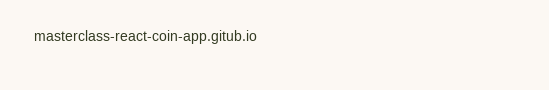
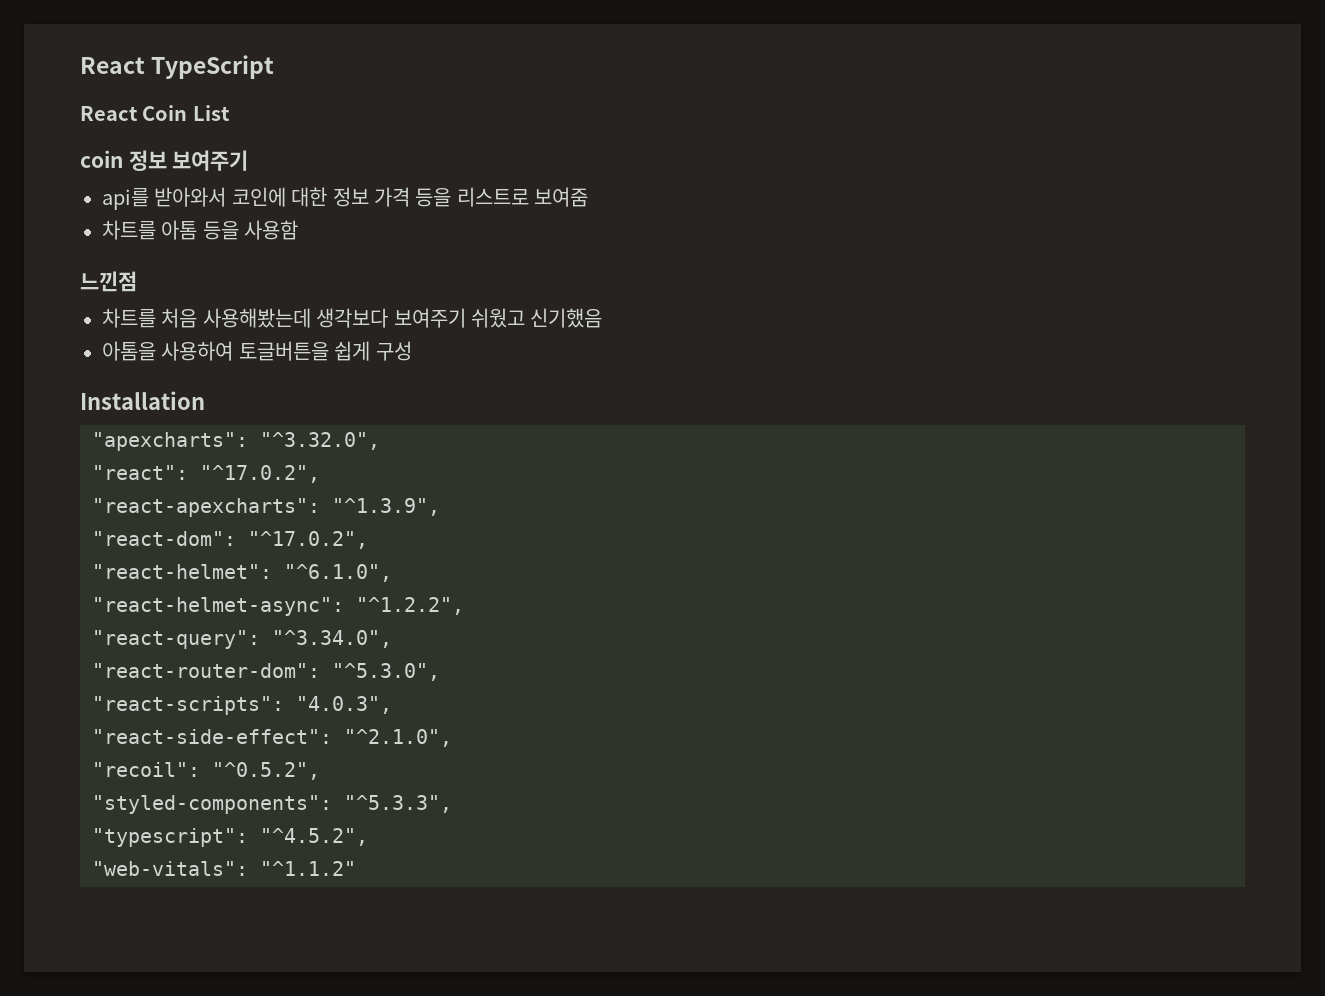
[34,30,257,44] masterclass-react-coin-app.gitub.io -> [80,55,275,79] [80,105,230,121] [80,150,249,171] [102,187,589,210] [102,220,299,240] [80,271,137,292] [102,308,603,328] [102,341,412,361] [80,391,205,410] [92,432,380,451] [92,465,320,483] [92,498,440,517] [92,531,368,549] [92,564,392,582] [92,597,464,616] [92,630,392,649] [92,663,440,681] [92,696,392,715] [92,729,452,747] [92,762,320,780] [92,795,452,814] [92,828,368,847] [92,861,356,876] React TypeScript // React Coin List // coin 정보 보여주기 // api를 받아와서 코인에 대한 정보 가격 등을 리스트로 보여줌 // 차트를 아톰 등을 사용함 // 느낀점 // 차트를 처음 사용해봤는데 생각보다 보여주기 쉬웠고 신기했음 // 아톰을 사용하여 토글버튼을 쉽게 구성 // Installation // "apexcharts": "^3.32.0", // "react": "^17.0.2", // "react-apexcharts": "^1.3.9", // "react-dom": "^17.0.2", // "react-helmet": "^6.1.0", // "react-helmet-async": "^1.2.2", // "react-query": "^3.34.0", // "react-router-dom": "^5.3.0", // "react-scripts": "4.0.3", // "react-side-effect": "^2.1.0", // "recoil": "^0.5.2", // "styled-components": "^5.3.3", // "typescript": "^4.5.2", // "web-vitals": "^1.1.2"

